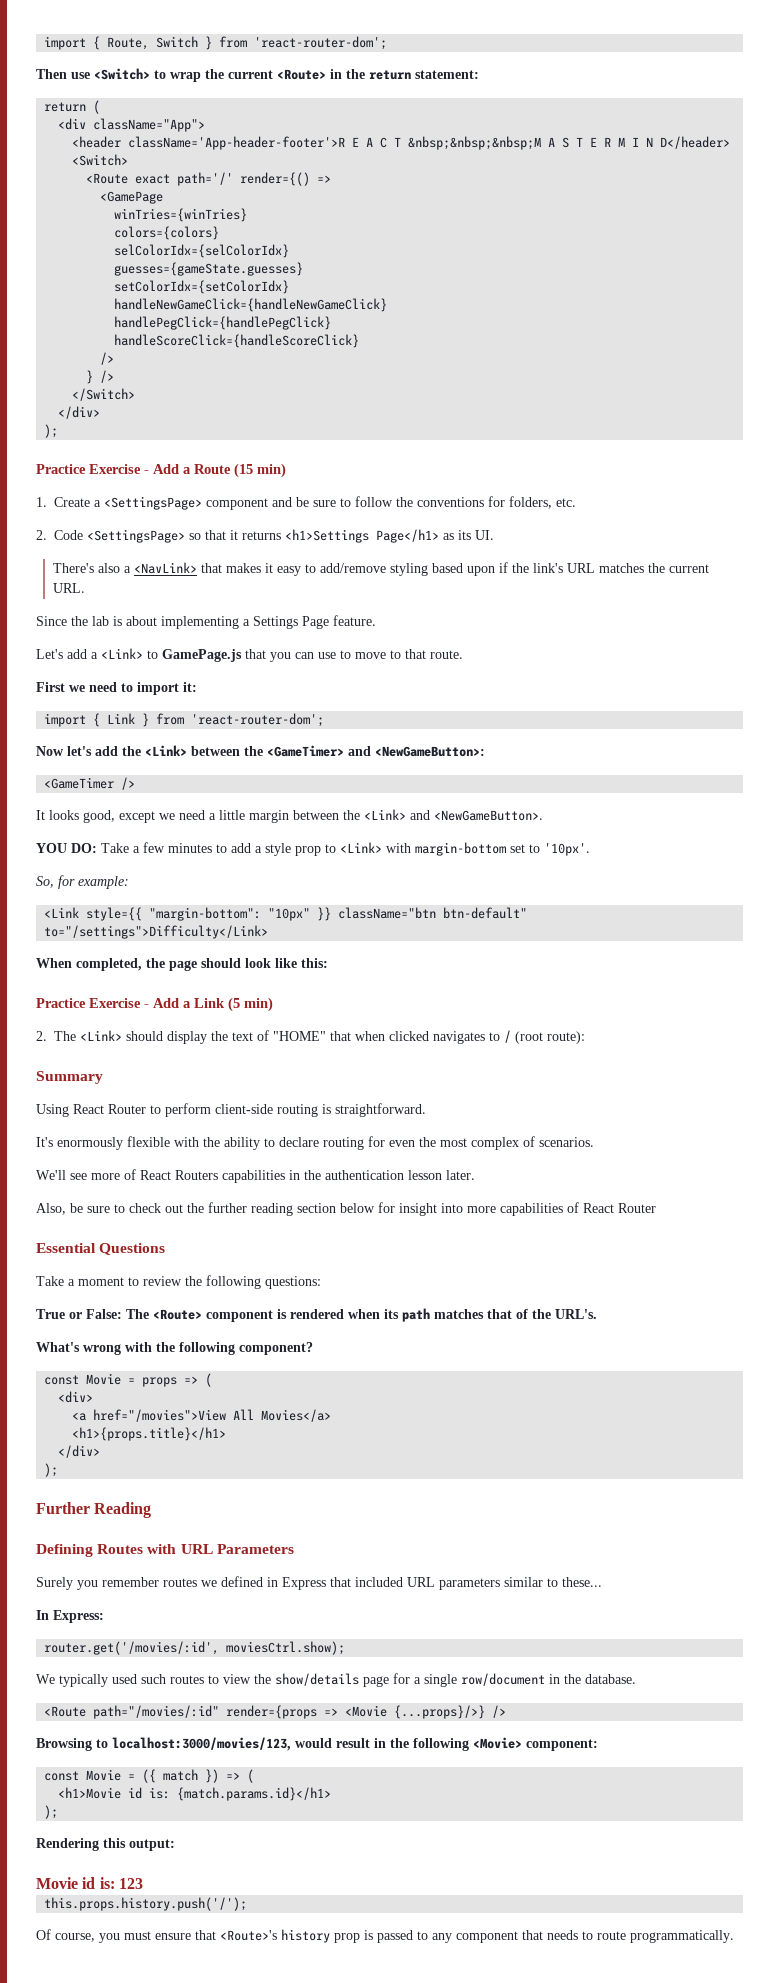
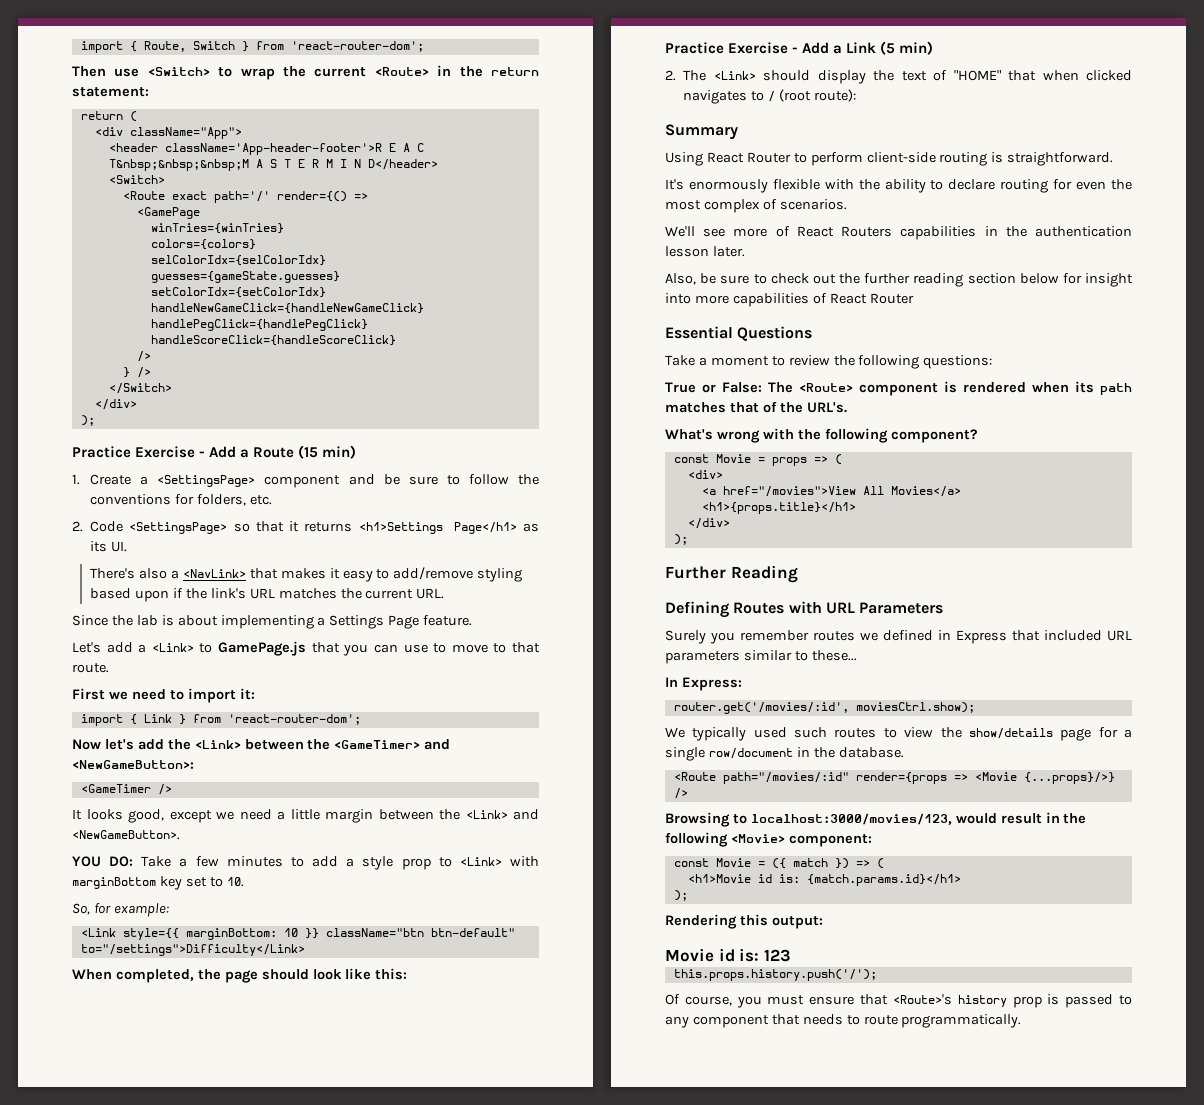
[394,136,542,150] T &nbsp;&nbsp;&nbsp;M -> [108,159,249,171] T&nbsp;&nbsp;&nbsp;M
[415,842,506,856] margin-bottom -> [72,876,182,890] marginBottom key
[544,843,590,856] '10px'. -> [226,877,244,887] 10.
[149,907,311,921] "margin-bottom": "10px" -> [185,928,298,940] marginBottom: 10

